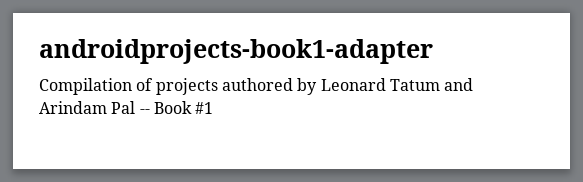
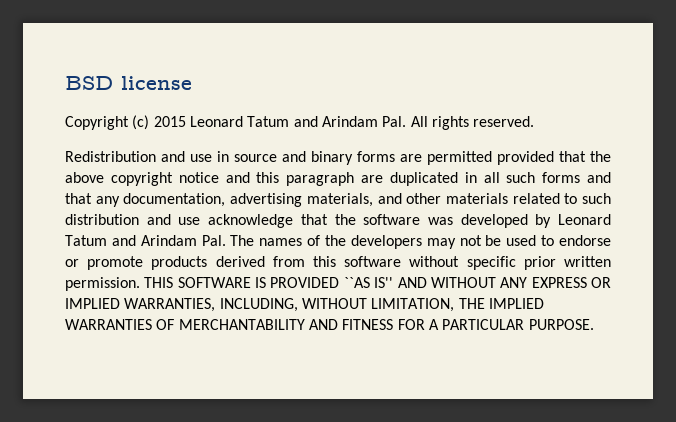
[39,39,433,64] [39,78,293,95] androidprojects-book1-adapter // Compilation of projects authored -> [65,76,192,90] [65,115,535,130] [65,151,611,165] [65,172,611,186] [65,193,611,207] [65,214,528,228] BSD license // Copyright (c) 2015 Leonard Tatum and Arindam Pal. All rights reserved. // Redistribution and use in source and binary forms are permitted provided that the above copyright notice and this paragraph are duplicated in all such forms and that any documentation, advertising materials, and other materials related to such distribution and use acknowledge that the software was developed
[111,101,214,114] Pal -- Book #1 -> [201,235,611,249] [65,256,611,270] [65,277,612,291] [65,298,544,312] [65,319,594,330] Pal. The names of the developers may not be used to endorse or promote products derived from this software without specific prior written permission. THIS SOFTWARE IS PROVIDED ``AS IS'' AND WITHOUT ANY EXPRESS OR IMPLIED WARRANTIES, INCLUDING, WITHOUT LIMITATION, THE IMPLIED WARRANTIES OF MERCHANTABILITY AND FITNESS FOR A PARTICULAR PURPOSE.

